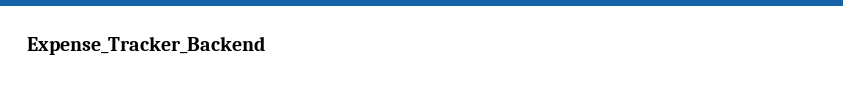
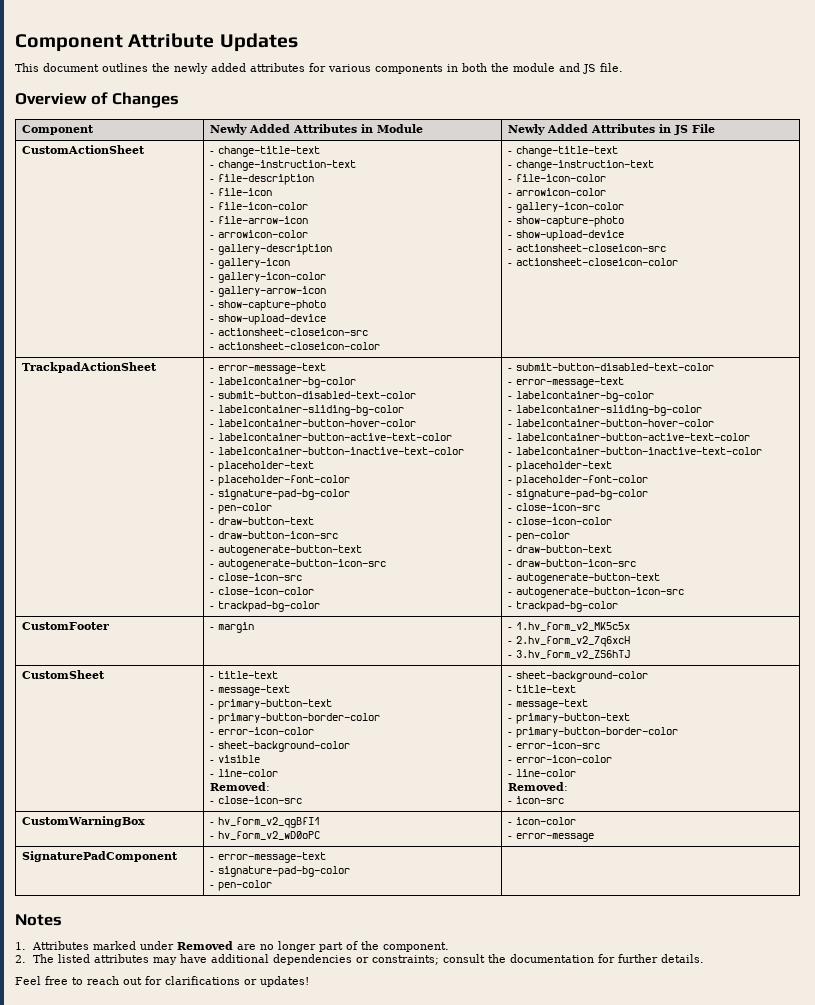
[27,36,265,55] Expense_Tracker_Backend -> [15,33,298,52] [15,63,623,74] [15,92,179,108] [22,125,95,135] [210,124,424,135] [508,124,716,135] [22,145,146,154] [210,146,321,157] [210,160,357,171] [210,174,315,185] [210,188,273,196] [210,202,309,210] [210,216,309,224] [210,230,309,238] [210,244,333,255] [210,258,291,269] [210,272,327,283] [210,286,327,297] [210,300,327,311] [210,314,327,325] [210,328,369,336] [210,342,381,350] [508,146,619,157] [508,160,655,171] [508,174,607,182] [508,188,607,196] [508,202,625,213] [508,216,625,227] [508,230,625,241] [508,244,667,252] [508,258,679,266] [22,362,158,373] [210,363,327,374] [210,377,357,388] [210,391,417,399] [210,405,405,416] [210,419,417,427] [210,433,453,441] [210,447,465,455] [210,461,315,472] [210,475,351,486] [210,489,351,500] [210,503,273,514] [210,517,315,525] [210,531,339,539] [210,545,363,556] [210,559,387,570] [210,573,303,581] [210,587,315,595] [210,601,321,612] [508,363,715,371] [508,377,625,388] [508,391,655,402] [508,405,703,416] [508,419,715,427] [508,433,751,441] [508,447,763,455] [508,461,613,472] [508,475,649,486] [508,489,649,500] [508,503,601,511] [508,517,613,525] [508,531,571,542] [508,545,613,553] [508,559,637,567] [508,573,661,584] [508,587,685,598] [508,601,619,612] [22,622,110,630] [210,622,255,633] [508,622,631,631] [508,636,631,647] [508,650,631,659] [22,670,106,679] [210,671,279,679] [210,685,291,696] [210,699,333,710] [210,713,381,724] [210,727,315,735] [210,741,351,752] [210,755,261,763] [210,769,279,777] [210,782,271,791] [210,796,303,804] [508,671,649,682] [508,685,577,693] [508,699,589,710] [508,713,631,724] [508,727,679,738] [508,741,601,749] [508,755,613,763] [508,769,577,777] [508,782,569,791] [508,796,565,804] [22,816,146,827] [210,817,321,828] [210,831,321,840] [508,817,577,825] [508,833,595,842] [22,851,179,862] [210,852,327,863] [210,866,351,877] [210,880,273,891] [15,914,62,926] [15,941,449,952] [15,954,704,965] [15,976,309,987] Component Attribute Updates // This document outlines the newly added attributes for various components in both the module and JS file. // Overview of Changes // Component | Newly Added Attributes in Module | Newly Added Attributes in JS File // CustomActionSheet | - change-title-text // - change-instruction-text // - file-description // - file-icon // - file-icon-color // - file-arrow-icon // - arrowicon-color // - gallery-description // - gallery-icon // - gallery-icon-color // - gallery-arrow-icon // - show-capture-photo // - show-upload-device // - actionsheet-closeicon-src // - actionsheet-closeicon-color | - change-title-text // - change-instruction-text // - file-icon-color // - arrowicon-color // - gallery-icon-color // - show-capture-photo // - show-upload-device // - actionsheet-closeicon-src // - actionsheet-closeicon-color // TrackpadActionSheet | - error-message-text // - labelcontainer-bg-color // - submit-button-disabled-text-color // - labelcontainer-sliding-bg-color // - labelcontainer-button-hover-color // - labelcontainer-button-active-text-color // - labelcontainer-button-inactive-text-color // - placeholder-text // - placeholder-font-color // - signature-pad-bg-color // - pen-color // - draw-button-text // - draw-button-icon-src // - autogenerate-button-text // - autogenerate-button-icon-src // - close-icon-src // - close-icon-color // - trackpad-bg-color | - submit-button-disabled-text-color // - error-message-text // - labelcontainer-bg-color // - labelcontainer-sliding-bg-color // - labelcontainer-button-hover-color // - labelcontainer-button-active-text-color // - labelcontainer-button-inactive-text-color // - placeholder-text // - placeholder-font-color // - signature-pad-bg-color // - close-icon-src // - close-icon-color // - pen-color // - draw-button-text // - draw-button-icon-src // - autogenerate-button-text // - autogenerate-button-icon-src // - trackpad-bg-color // CustomFooter | - margin | - 1.hv_form_v2_MK5c5x // - 2.hv_form_v2_7q6xcH // - 3.hv_form_v2_ZS6hTJ // CustomSheet | - title-text // - message-text // - primary-button-text // - primary-button-border-color // - error-icon-color // - sheet-background-color // - visible // - line-color // Removed: // - close-icon-src | - sheet-background-color // - title-text // - message-text // - primary-button-text // - primary-button-border-color // - error-icon-src // - error-icon-color // - line-color // Removed: // - icon-src // CustomWarningBox | - hv_form_v2_qgBfI1 // - hv_form_v2_wD0oPC | - icon-color // - error-message // SignaturePadComponent | - error-message-text // - signature-pad-bg-color // - pen-color | // Notes // 1. Attributes marked under Removed are no longer part of the component. // 2. The listed attributes may have additional dependencies or constraints; consult the documentation for further details. // Feel free to reach out for clarifications or updates!

